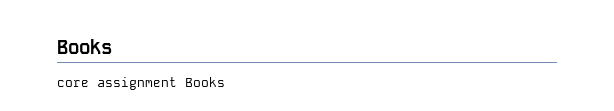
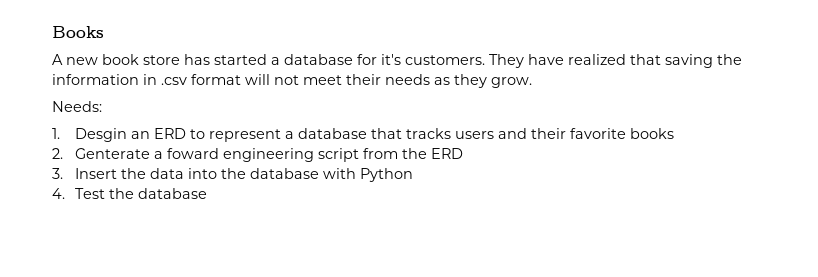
[57,77,225,90] core assignment Books -> [52,54,742,68] [52,74,532,88] [52,101,102,112] [52,128,674,142] [52,148,463,162] [52,168,413,182] [52,188,207,199] A new book store has started a database for it's customers. They have realized that saving the information in .csv format will not meet their needs as they grow. // Needs: // 1. Desgin an ERD to represent a database that tracks users and their favorite books // 2. Genterate a foward engineering script from the ERD // 3. Insert the data into the database with Python // 4. Test the database

